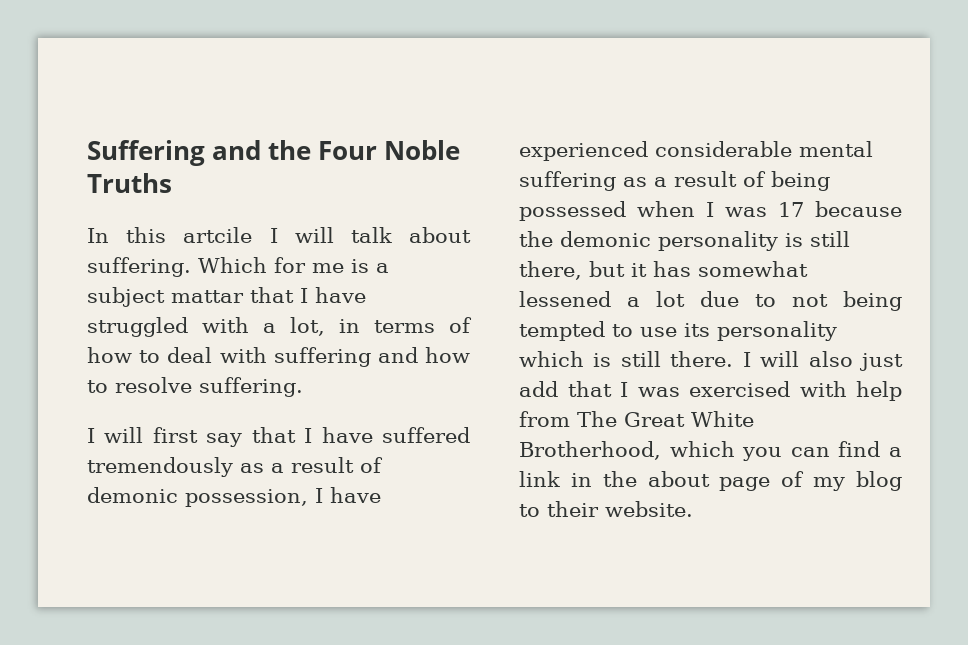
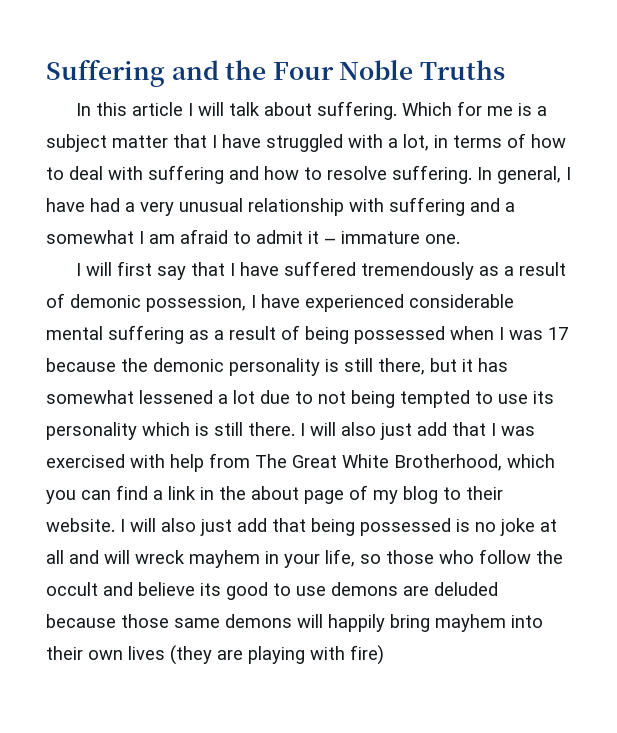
[183,227,253,243] artcile -> [131,102,183,116] article
[171,290,244,303] mattar -> [112,135,168,148] matter
(303, 387) none -> [477,166,571,184] [46,197,515,216] [46,229,460,244] In general, I have had a very unusual relationship with suffering and a somewhat I am afraid to admit it – immature one.
(693, 509) none -> [120,518,557,536] [46,549,563,568] [46,582,498,600] [46,614,543,632] [46,645,384,665] I will also just add that being possessed is no joke at all and will wreck mayhem in your life, so those who follow the occult and believe its good to use demons are deluded because those same demons will happily bring mayhem into their own lives (they are playing with fire)

